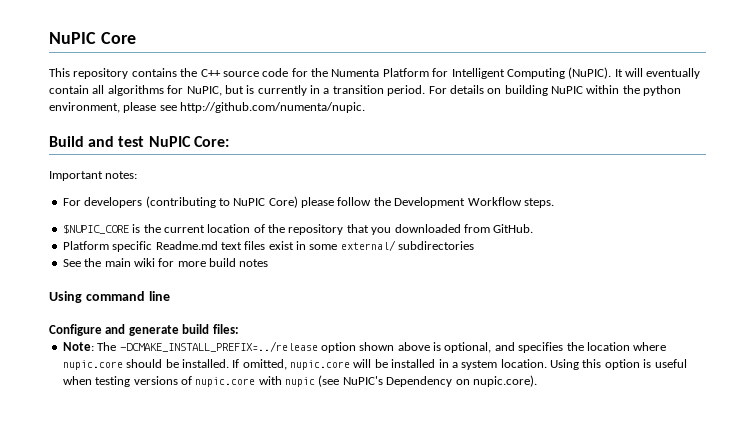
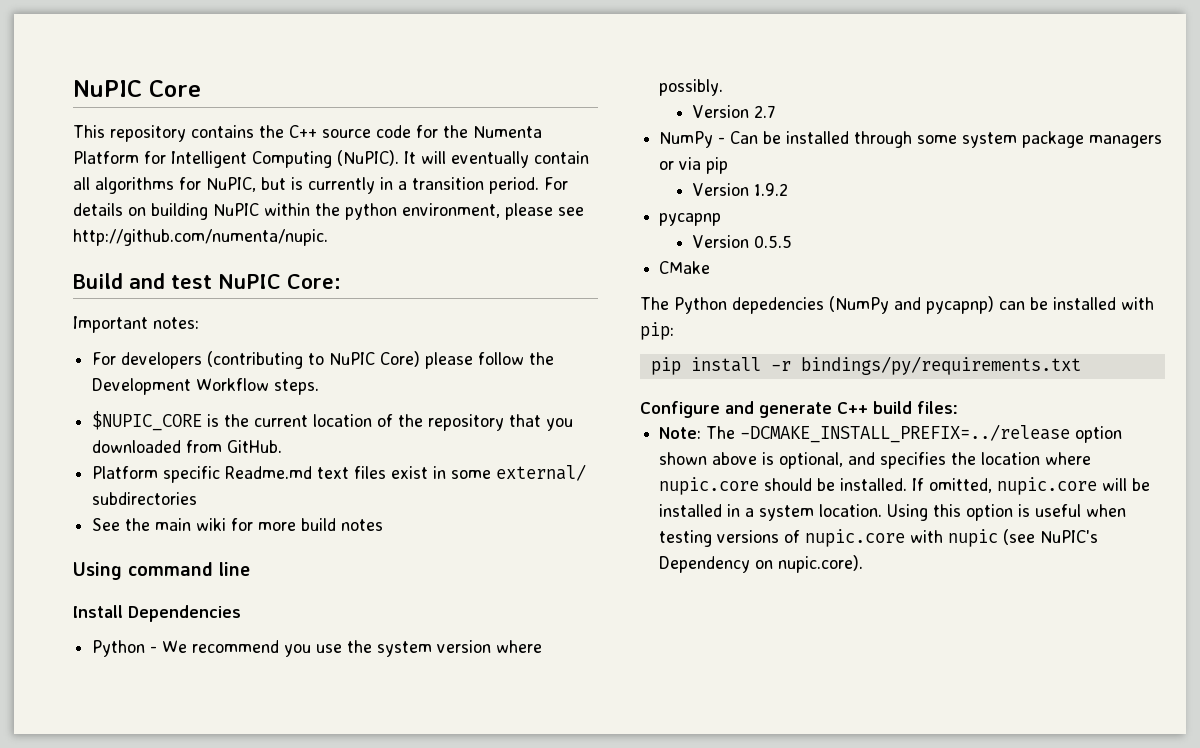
(170, 296) none -> [73,605,241,622] [92,640,543,657] [659,79,724,96] [692,105,775,118] [659,131,1163,148] [659,157,729,174] [692,183,788,196] [659,213,722,226] [692,235,792,248] [659,261,711,274] [640,296,1154,314] [640,322,674,340] [650,356,1081,375] // Install Dependencies // Python - We recommend you use the system version where possibly. // Version 2.7 // NumPy - Can be installed through some system package managers or via pip // Version 1.9.2 // pycapnp // Version 0.5.5 // CMake // The Python depedencies (NumPy and pycapnp) can be installed with pip: // pip install -r bindings/py/requirements.txt
(179, 330) none -> [837,402,868,414] C++

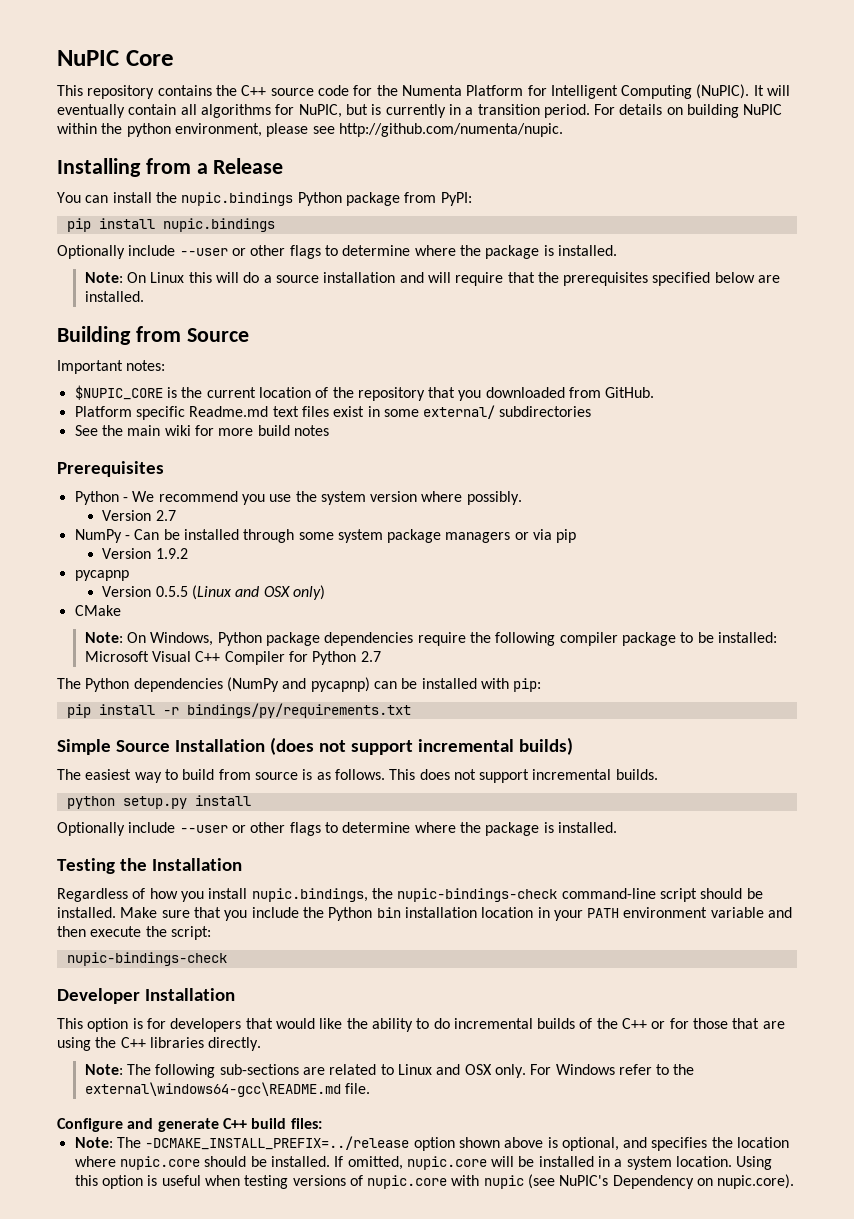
[73,273,341,289] [73,316,199,333] [92,351,555,369] [92,378,320,395] Build and test NuPIC Core: // Important notes: // For developers (contributing to NuPIC Core) please follow the Development Workflow steps. -> [57,158,284,177] [57,192,472,206] [66,218,275,232] [57,245,617,259] [84,272,781,286] [84,291,144,302] [57,326,249,345] [57,360,166,374] Installing from a Release // You can install the nupic.bindings Python package from PyPI: // pip install nupic.bindings // Optionally include --user or other flags to determine where the package is installed. // Note: On Linux this will do a source installation and will require that the prerequisites specified below are installed. // Building from Source // Important notes:
[73,562,250,580] [73,605,241,622] Using command line // Install Dependencies -> [57,461,164,477] Prerequisites
[659,261,711,274] // CMake -> [191,585,325,600] [74,605,121,616] [84,632,777,646] [84,651,381,665] (Linux and OSX only) // CMake // Note: On Windows, Python package dependencies require the following compiler package to be installed: Microsoft Visual C++ Compiler for Python 2.7
[732,297,824,314] depedencies -> [133,678,223,692] dependencies
(1081, 365) none -> [57,737,573,755] [57,769,658,783] [66,795,251,809] [57,822,617,836] [57,858,242,874] [57,888,763,902] [57,907,793,921] [57,926,211,940] [66,952,227,966] [57,988,235,1004] [57,1018,785,1032] [57,1037,262,1051] [84,1064,695,1078] [84,1082,370,1097] // Simple Source Installation (does not support incremental builds) // The easiest way to build from source is as follows. This does not support incremental builds. // python setup.py install // Optionally include --user or other flags to determine where the package is installed. // Testing the Installation // Regardless of how you install nupic.bindings, the nupic-bindings-check command-line script should be installed. Make sure that you include the Python bin installation location in your PATH environment variable and then execute the script: // nupic-bindings-check // Developer Installation // This option is for developers that would like the ability to do incremental builds of the C++ or for those that are using the C++ libraries directly. // Note: The following sub-sections are related to Linux and OSX only. For Windows refer to the external\windows64-gcc\README.md file.

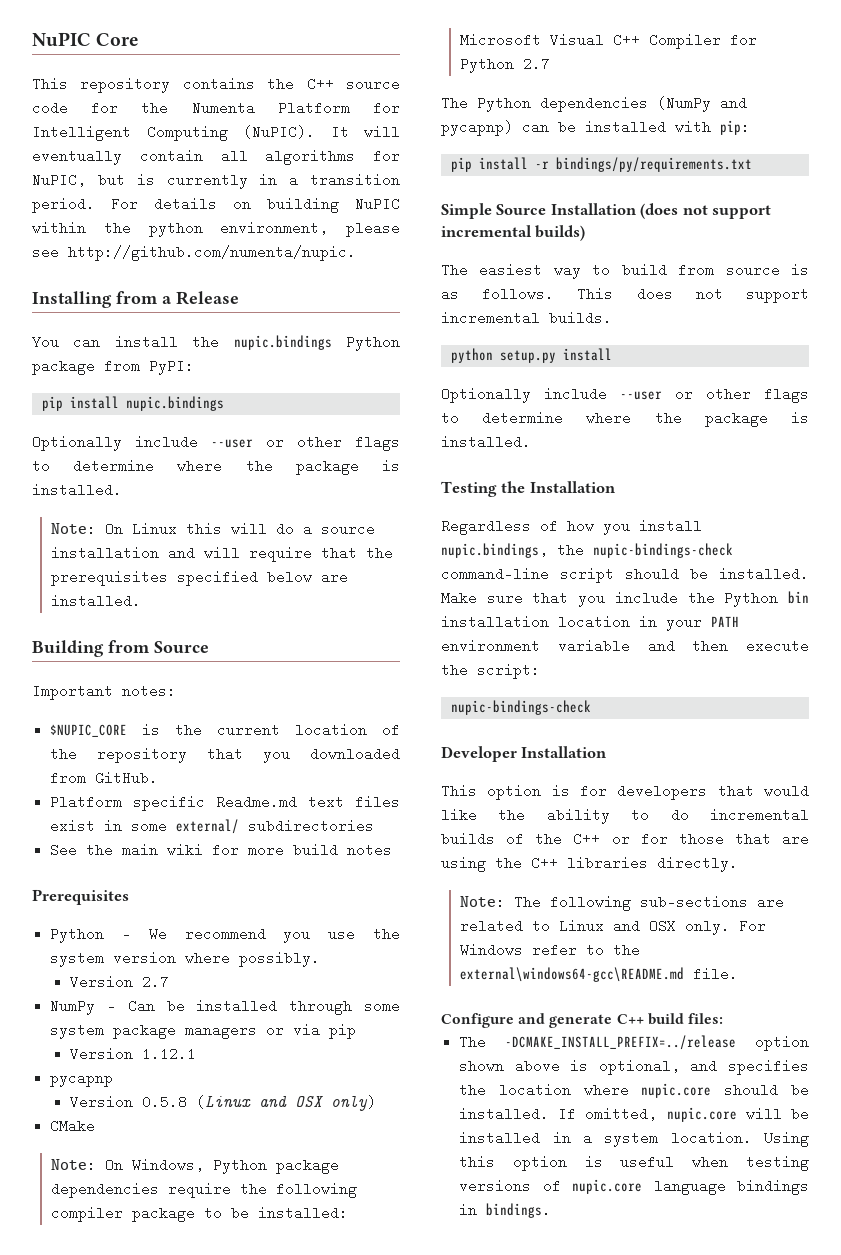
[155,548,188,559] 1.9.2 -> [141,1047,196,1061] 1.12.1
[155,586,188,597] 0.5.5 -> [141,1095,187,1109] 0.5.8
[74,1137,113,1148] Note: -> (723, 1018) none
[451,1174,795,1189] with nupic (see NuPIC's Dependency on nupic.core). -> [653,1179,809,1195] [459,1203,552,1218] language bindings in bindings.

